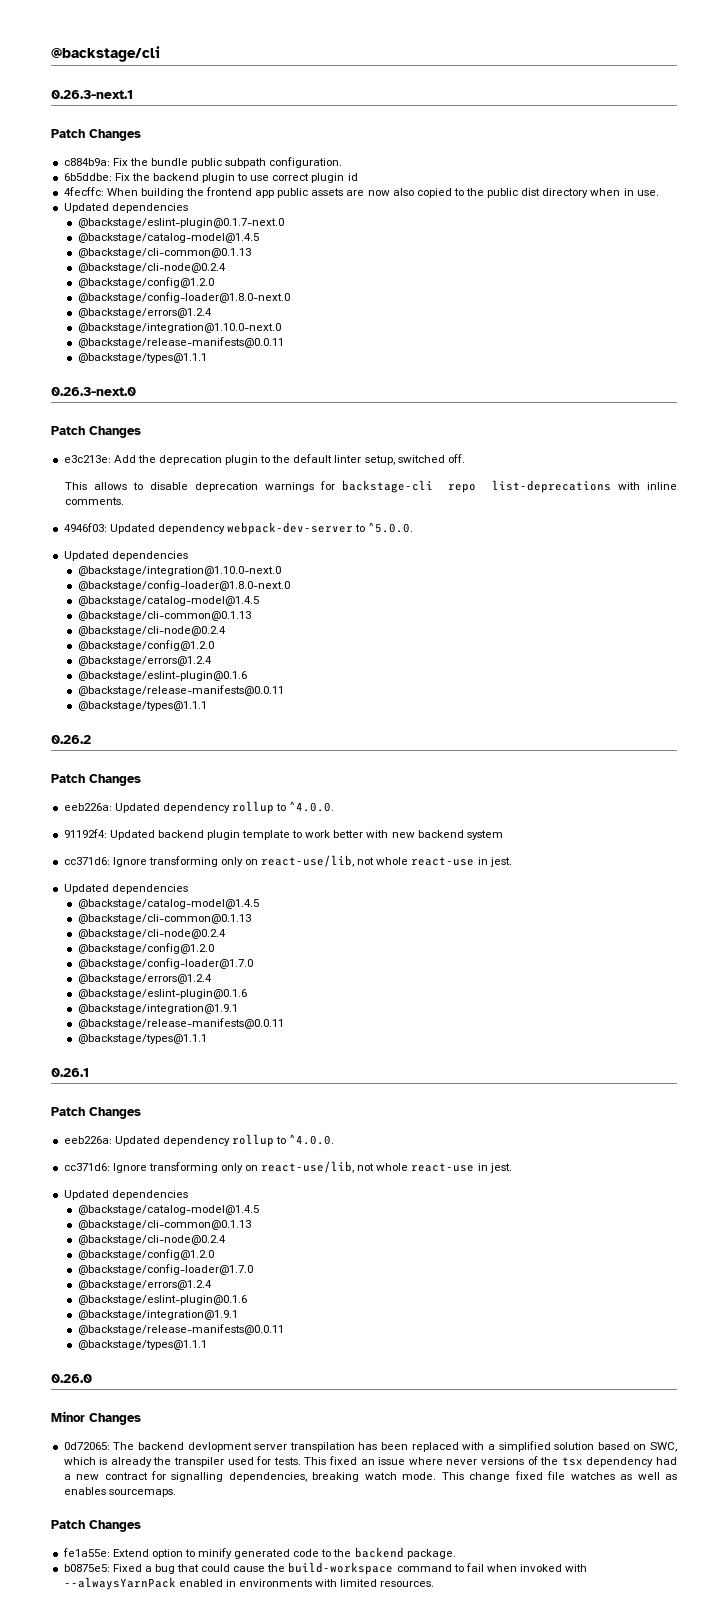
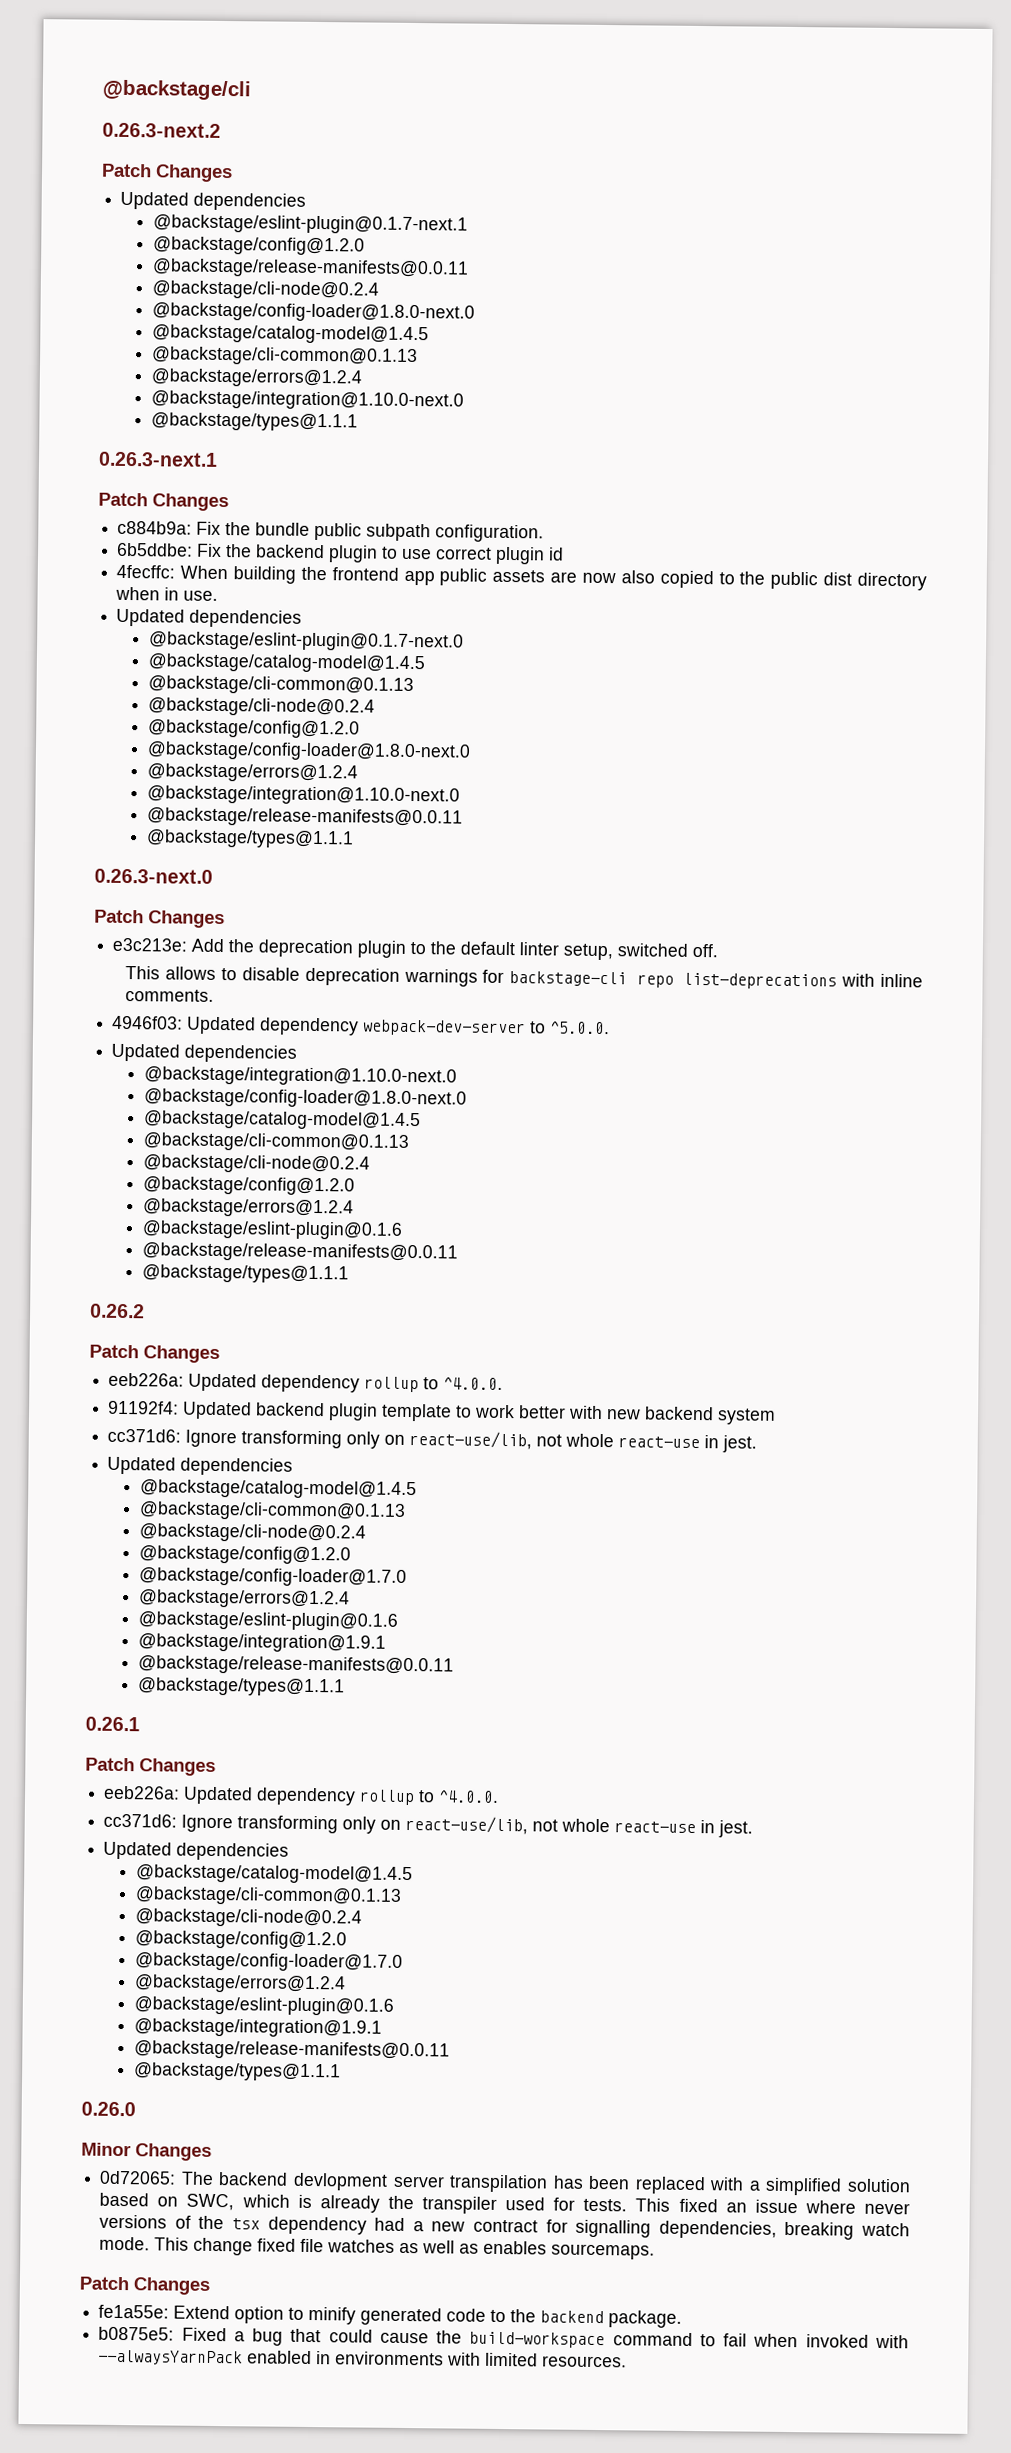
(160, 54) none -> [102,122,221,138] [101,163,233,183] [120,191,307,211] [152,214,468,235] [152,236,365,256] [151,258,469,279] [151,280,379,300] [151,302,475,323] [151,324,429,345] [151,346,418,367] [150,368,362,388] [150,390,464,411] [150,412,358,432] // 0.26.3-next.2 // Patch Changes // Updated dependencies // @backstage/eslint-plugin@0.1.7-next.1 // @backstage/config@1.2.0 // @backstage/release-manifests@0.0.11 // @backstage/cli-node@0.2.4 // @backstage/config-loader@1.8.0-next.0 // @backstage/catalog-model@1.4.5 // @backstage/cli-common@0.1.13 // @backstage/errors@1.2.4 // @backstage/integration@1.10.0-next.0 // @backstage/types@1.1.1

